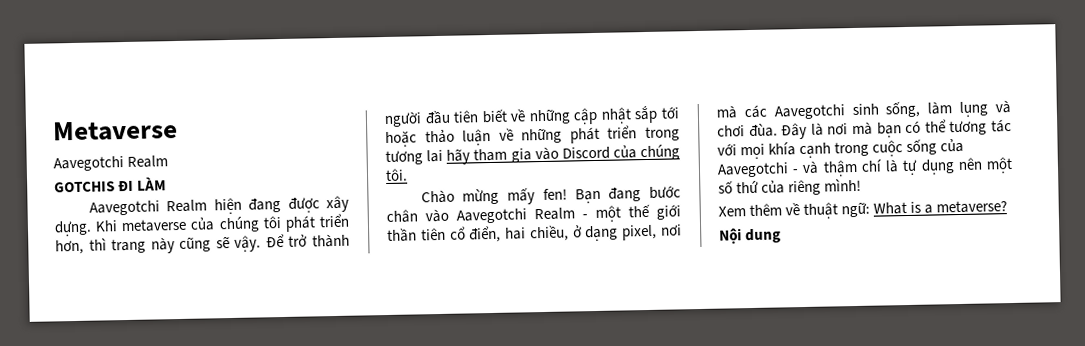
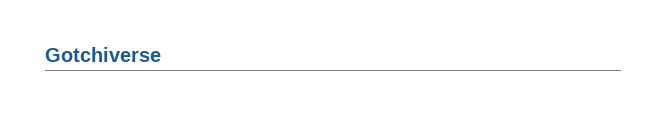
[52,120,178,142] [53,155,169,172] [54,177,167,193] [88,195,349,216] [54,213,349,237] [55,233,350,255] [384,105,679,128] [385,125,680,148] [385,144,680,166] [385,168,408,182] [420,185,681,205] [386,203,681,224] [387,224,682,243] [716,99,1011,120] [717,118,1012,140] [717,138,965,160] [717,156,1013,178] [718,178,862,196] [718,200,1008,219] [719,228,782,245] Metaverse // Aavegotchi Realm // GOTCHIS ĐI LÀM // Aavegotchi Realm hiện đang được xây dựng. Khi metaverse của chúng tôi phát triển hơn, thì trang này cũng sẽ vậy. Để trở thành người đầu tiên biết về những cập nhật sắp tới hoặc thảo luận về những phát triển trong tương lai hãy tham gia vào Discord của chúng tôi. // Chào mừng mấy fen! Bạn đang bước chân vào Aavegotchi Realm - một thế giới thần tiên cổ điển, hai chiều, ở dạng pixel, nơi mà các Aavegotchi sinh sống, làm lụng và chơi đùa. Đây là nơi mà bạn có thể tương tác với mọi khía cạnh trong cuộc sống của Aavegotchi - và thậm chí là tự dụng nên một số thứ của riêng mình! // Xem thêm về thuật ngữ: What is a metaverse? // Nội dung -> [45,47,161,62] Gotchiverse

